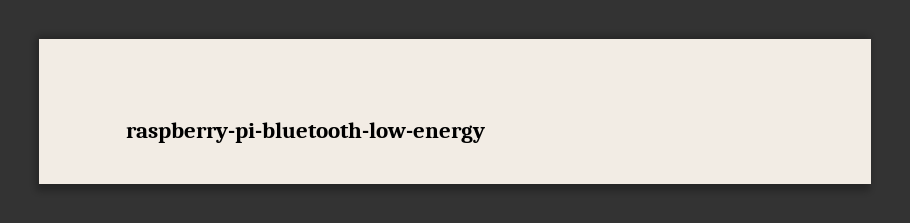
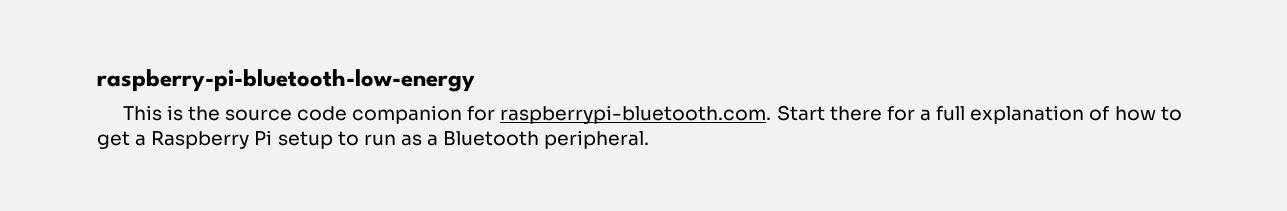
(485, 132) none -> [122,105,1182,124] [97,130,650,149] // This is the source code companion for raspberrypi-bluetooth.com. Start there for a full explanation of how to get a Raspberry Pi setup to run as a Bluetooth peripheral.

